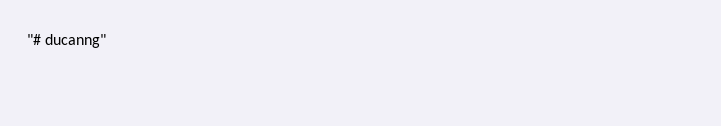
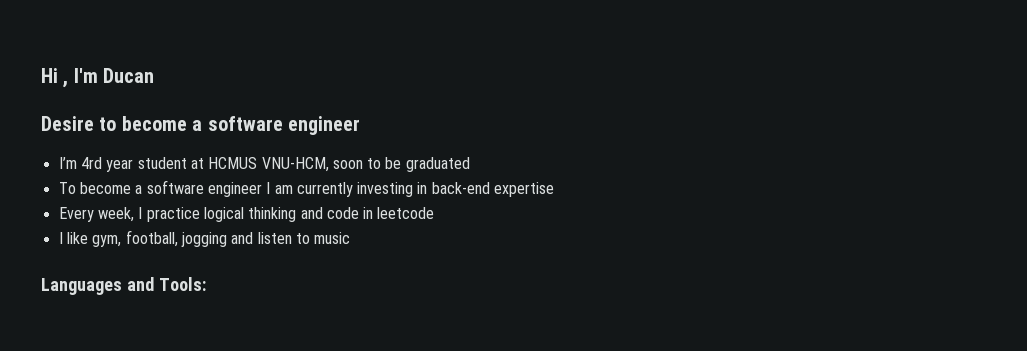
[27,34,107,48] "# ducanng" -> [41,68,155,88] [41,116,360,135] [58,157,470,172] [58,180,555,197] [58,207,435,222] [58,230,351,247] [41,277,206,295] Hi , I'm Ducan // Desire to become a software engineer // I’m 4rd year student at HCMUS VNU-HCM, soon to be graduated // To become a software engineer I am currently investing in back-end expertise // Every week, I practice logical thinking and code in leetcode // I like gym, football, jogging and listen to music // Languages and Tools:

